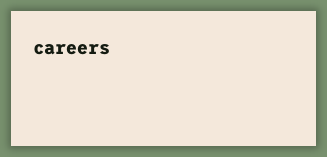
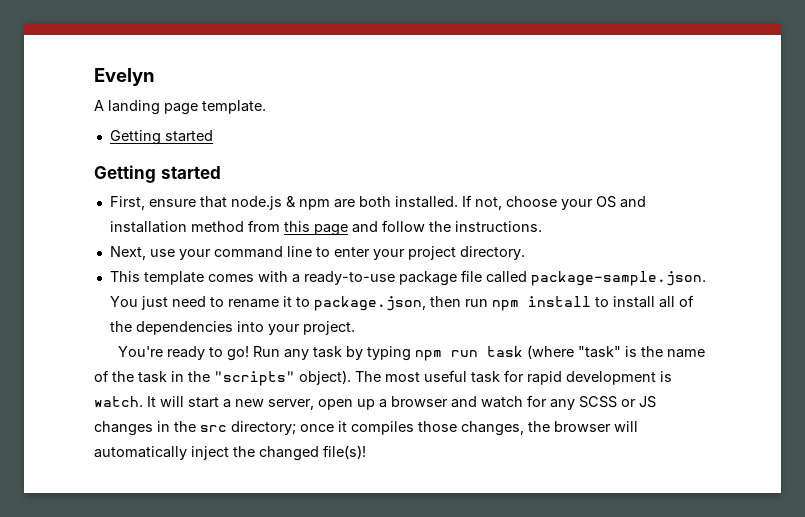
[33,44,110,55] careers -> [94,68,155,86] [94,100,266,115] [109,130,213,145] [94,165,221,183] [109,195,646,210] [109,220,542,236] [109,246,525,260] [109,270,706,286] [109,295,694,311] [109,321,355,335] [118,345,706,361] [94,370,672,386] [94,395,656,410] [94,421,638,436] [94,445,366,461] Evelyn // A landing page template. // Getting started // Getting started // First, ensure that node.js & npm are both installed. If not, choose your OS and installation method from this page and follow the instructions. // Next, use your command line to enter your project directory. // This template comes with a ready-to-use package file called package-sample.json. You just need to rename it to package.json, then run npm install to install all of the dependencies into your project. // You're ready to go! Run any task by typing npm run task (where "task" is the name of the task in the "scripts" object). The most useful task for rapid development is watch. It will start a new server, open up a browser and watch for any SCSS or JS changes in the src directory; once it compiles those changes, the browser will automatically inject the changed file(s)!

